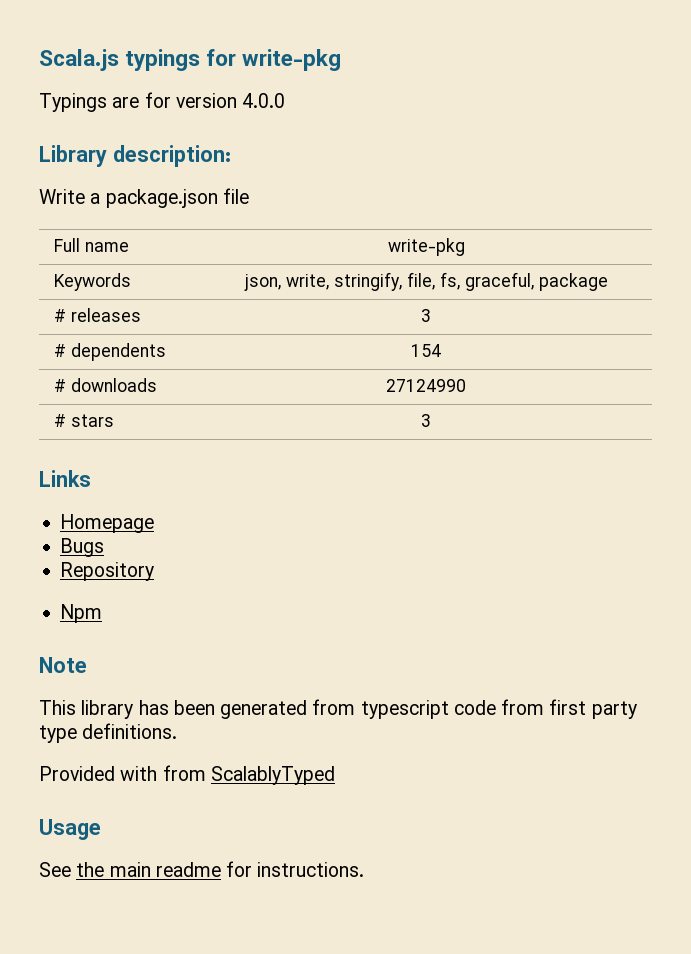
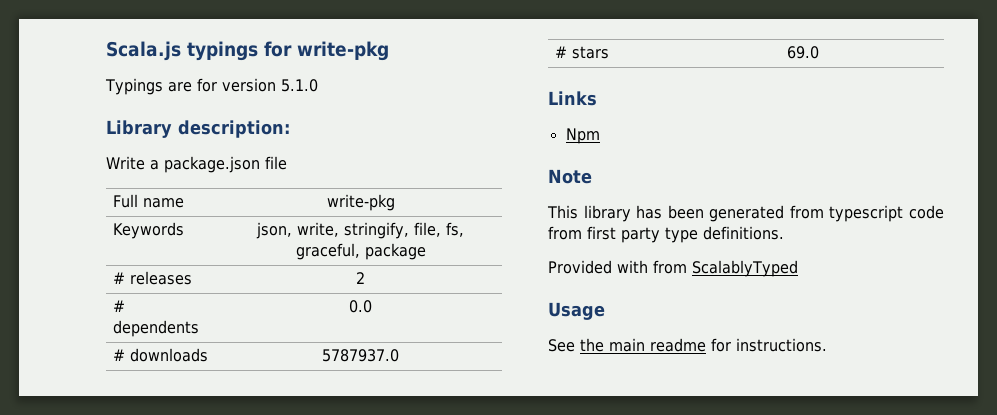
[242,93,286,108] 4.0.0 -> [280,79,318,92] 5.1.0
[421,309,431,322] 3 -> [356,272,365,284] 2
[411,344,441,357] 154 -> [349,300,372,313] 0.0
[386,379,466,392] 27124990 -> [322,349,399,362] 5787937.0
[421,414,431,427] 3 -> [786,46,819,59] 69.0
[60,514,155,533] [60,538,105,557] [60,562,155,581] // Homepage // Bugs // Repository -> (597, 98) none

